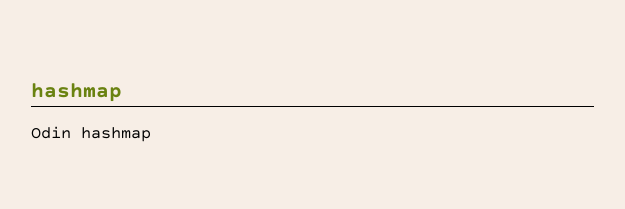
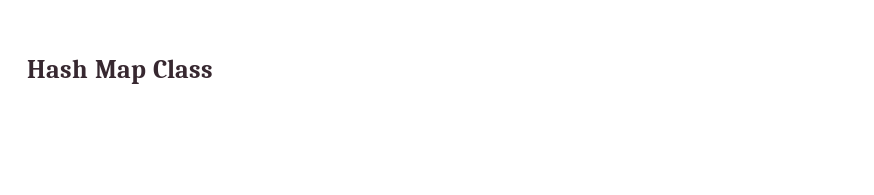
[31,83,122,102] [31,126,151,142] hashmap // Odin hashmap -> [27,59,213,84] Hash Map Class

